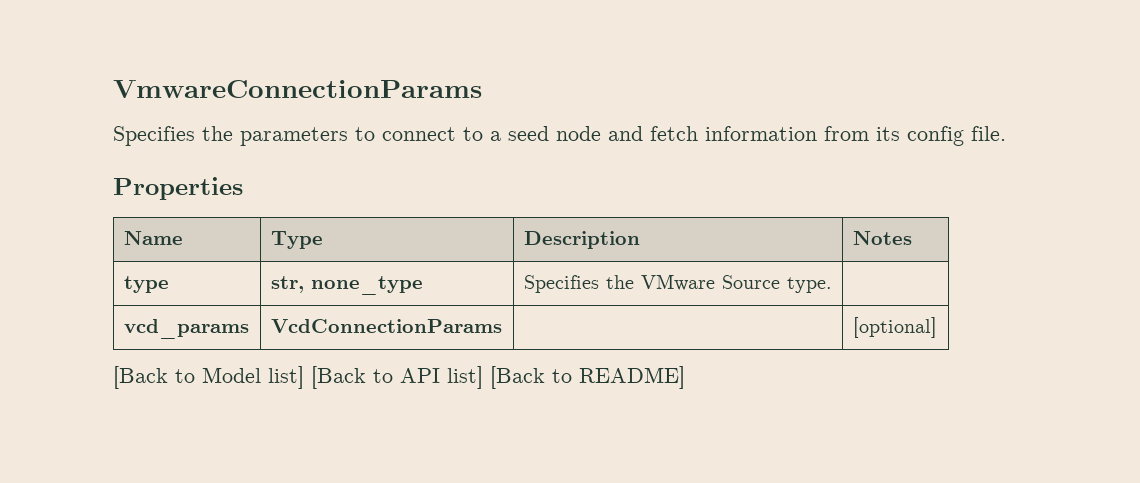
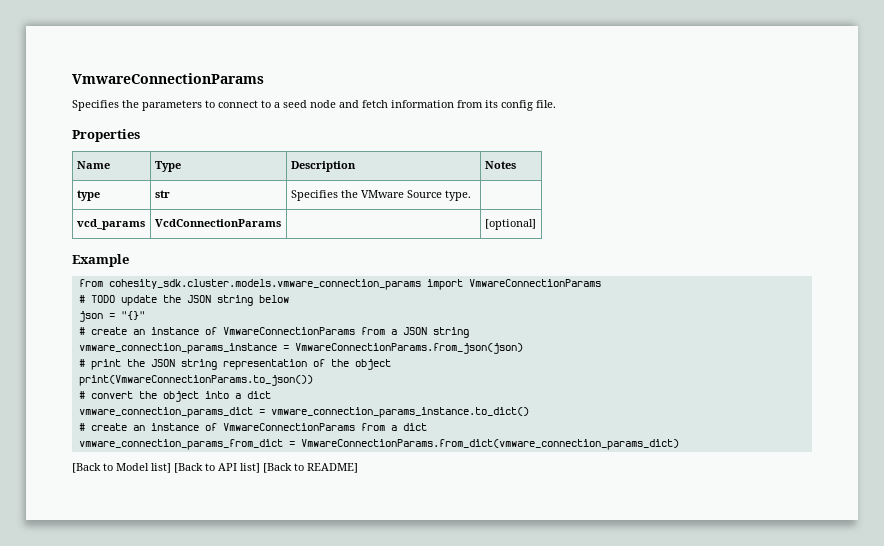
[270,276,423,295] str, none_type -> [154,190,170,198] str
(937, 327) none -> [72,254,129,267] [78,279,601,290] [78,295,289,306] [78,311,145,322] [78,327,469,338] [78,343,523,354] [78,359,391,370] [78,375,313,386] [78,391,271,402] [78,407,529,418] [78,423,427,431] [78,439,679,450] // Example // from cohesity_sdk.cluster.models.vmware_connection_params import VmwareConnectionParams // # TODO update the JSON string below // json = "{}" // # create an instance of VmwareConnectionParams from a JSON string // vmware_connection_params_instance = VmwareConnectionParams.from_json(json) // # print the JSON string representation of the object // print(VmwareConnectionParams.to_json()) // # convert the object into a dict // vmware_connection_params_dict = vmware_connection_params_instance.to_dict() // # create an instance of VmwareConnectionParams from a dict // vmware_connection_params_from_dict = VmwareConnectionParams.from_dict(vmware_connection_params_dict)

